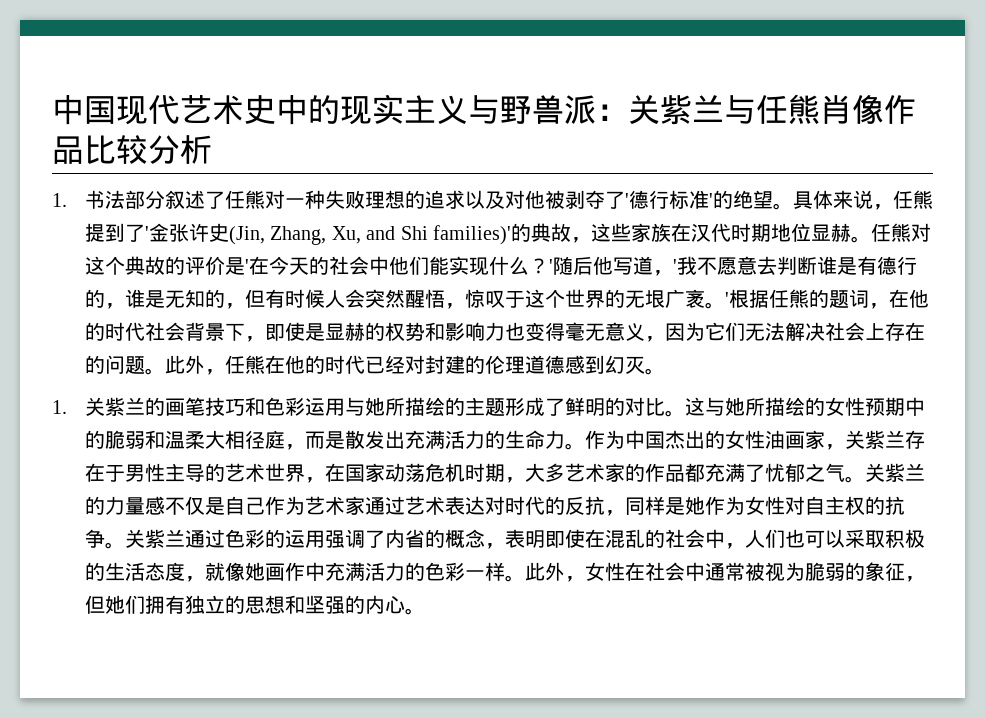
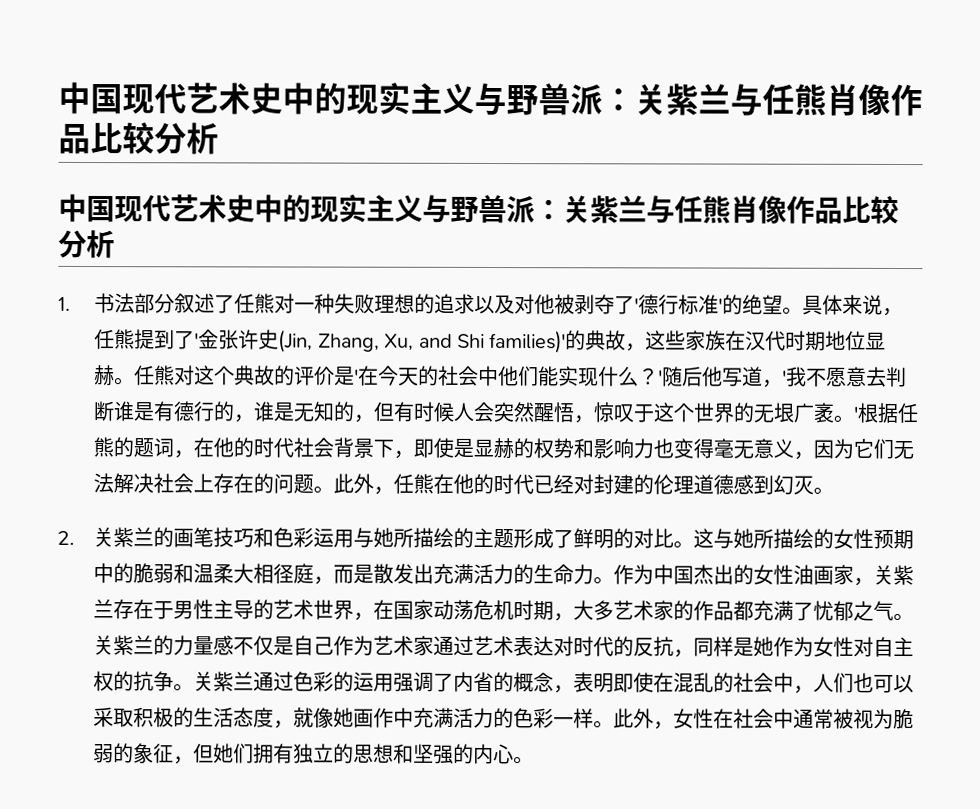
(212, 149) none -> [58,193,899,224] [58,229,115,259] // 中国现代艺术史中的现实主义与野兽派：关紫兰与任熊肖像作品比较分析
[52,400,67,414] 1. -> [57,530,75,545] 2.

